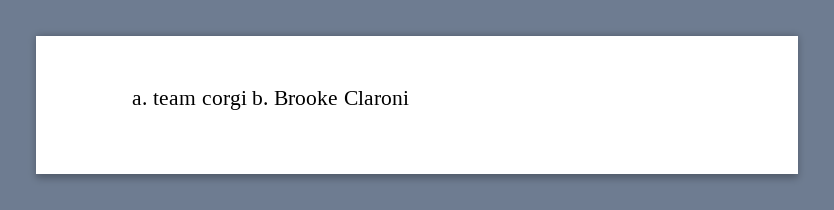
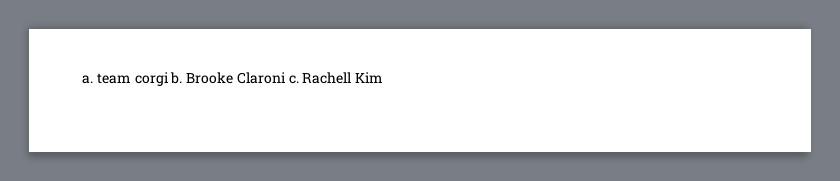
(410, 98) none -> [288,72,384,84] c. Rachell Kim

